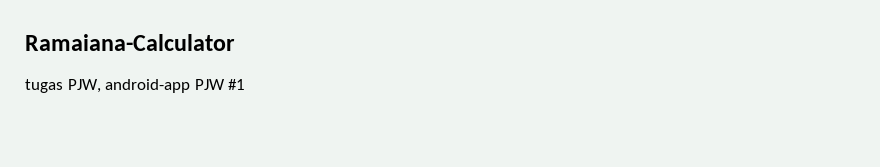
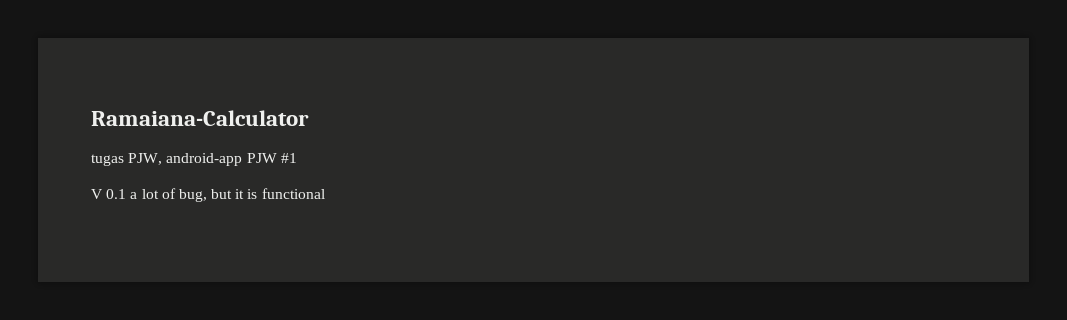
(246, 84) none -> [91,188,325,202] // V 0.1 a lot of bug, but it is functional

